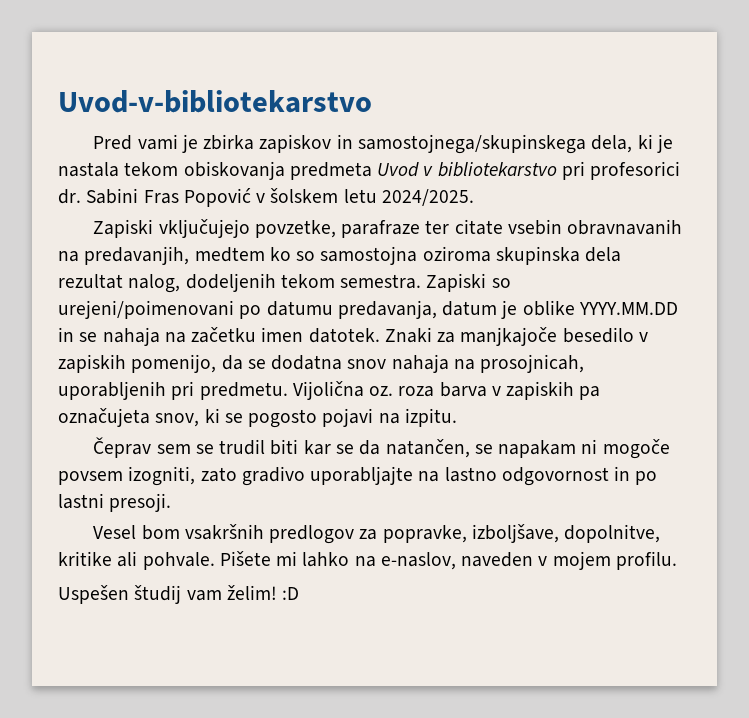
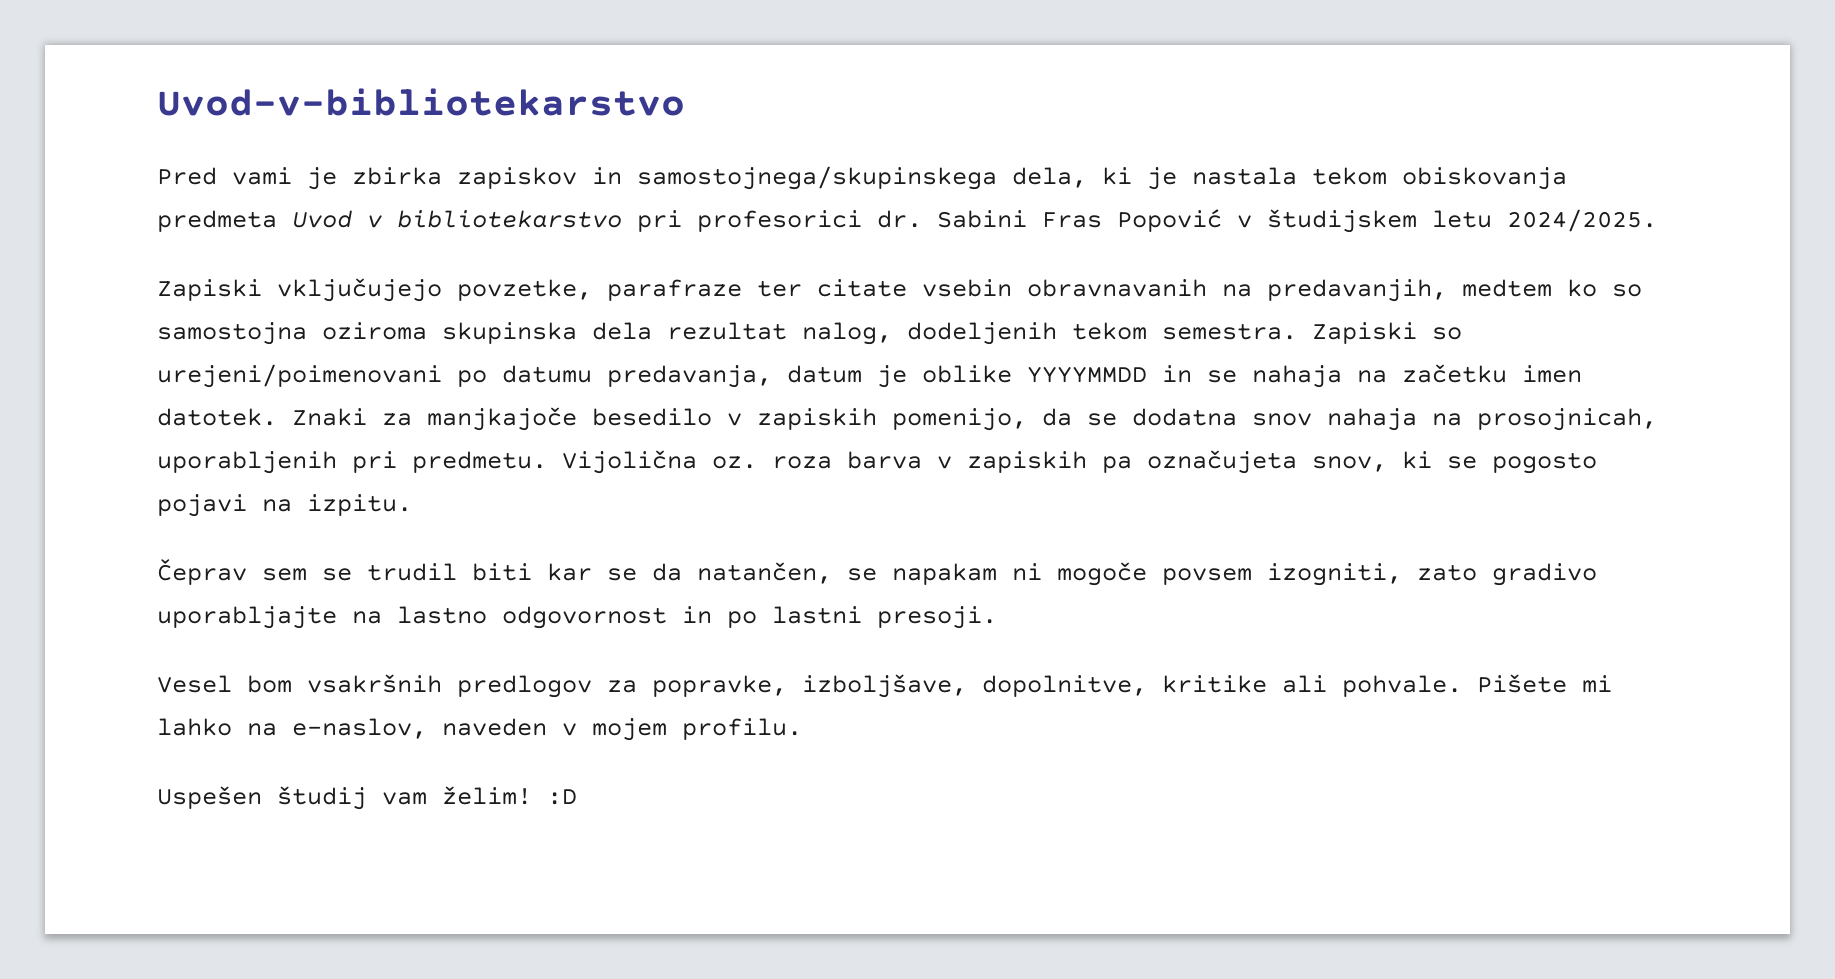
[270,188,339,203] šolskem -> [1267,209,1417,233] študijskem
[578,302,678,315] YYYY.MM.DD -> [1027,366,1147,383] YYYYMMDD

